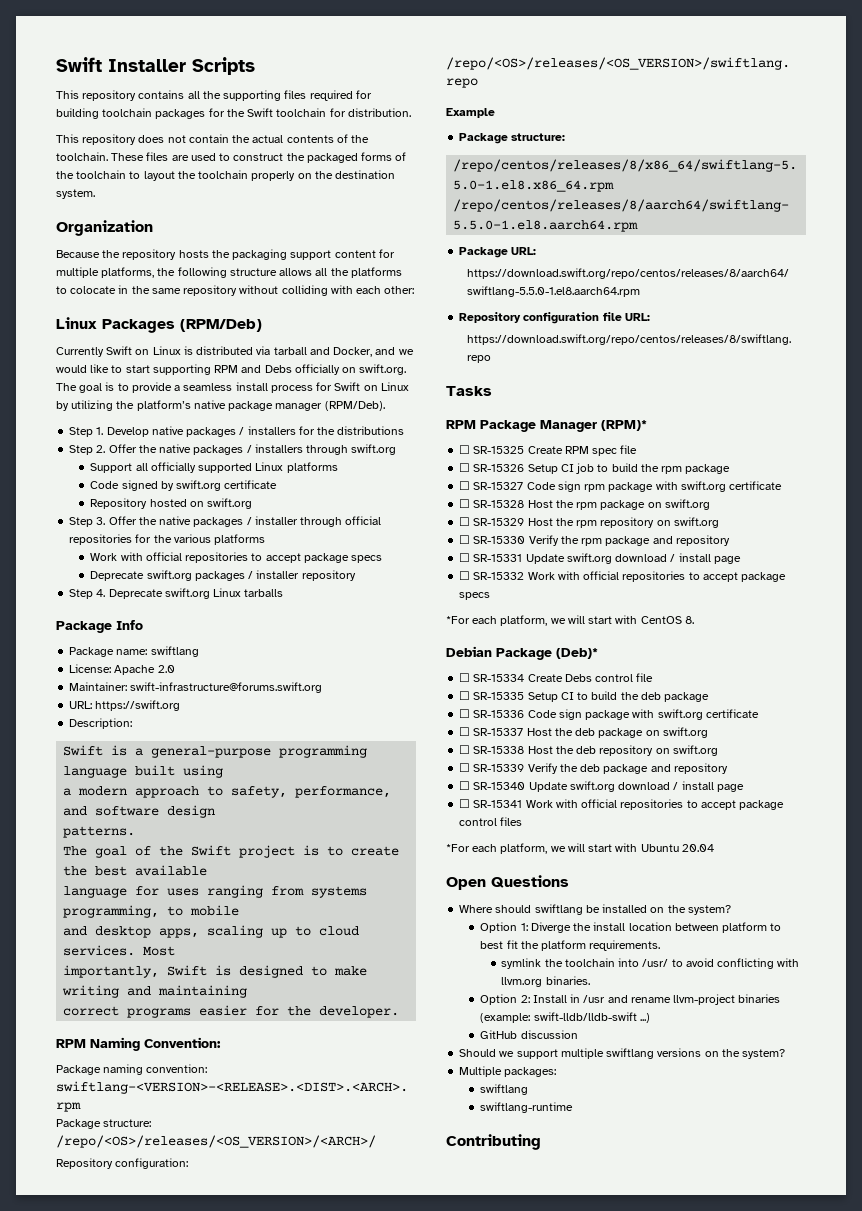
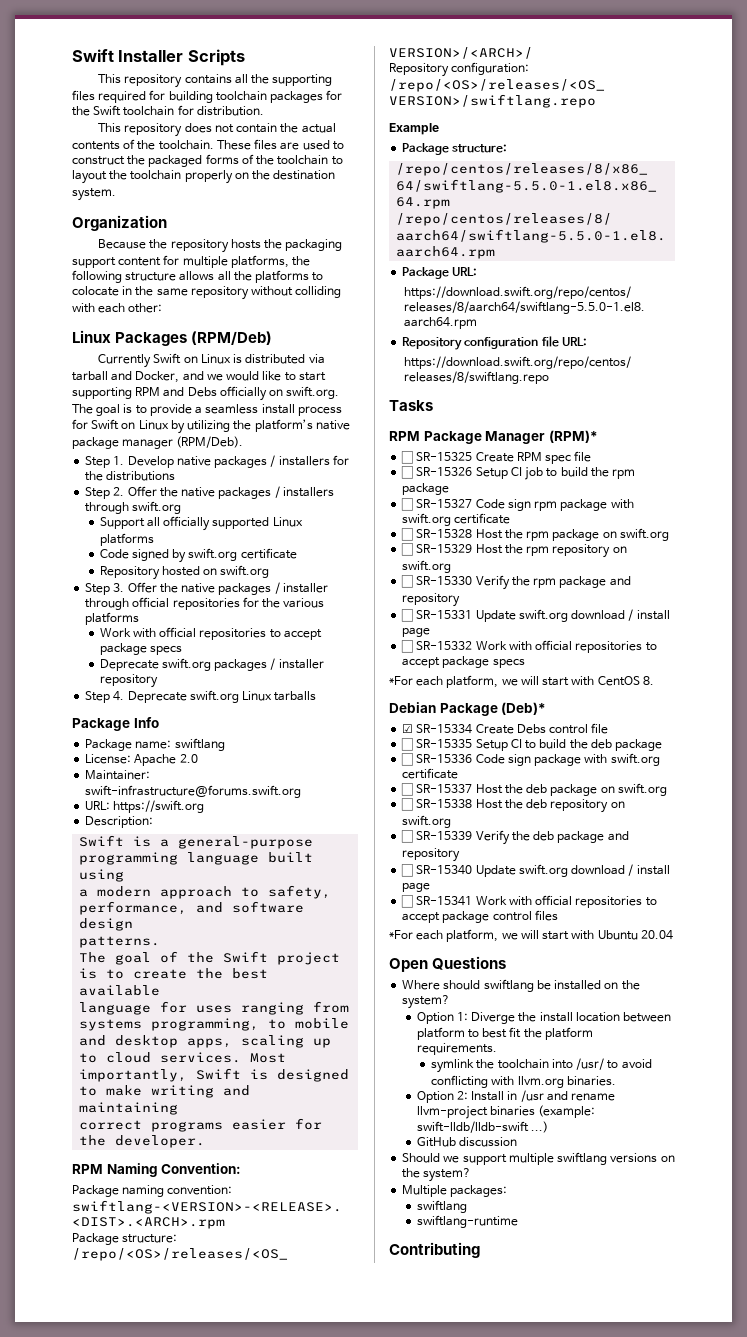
[459,673,471,682] ☐ -> [402,724,414,733] ☑

